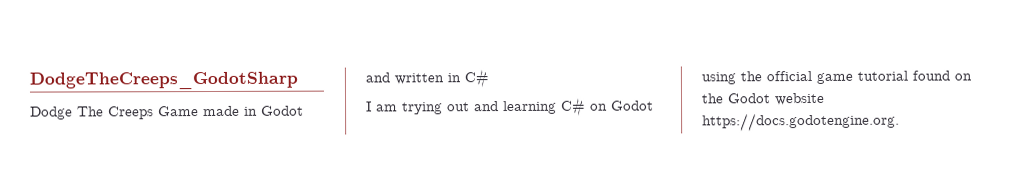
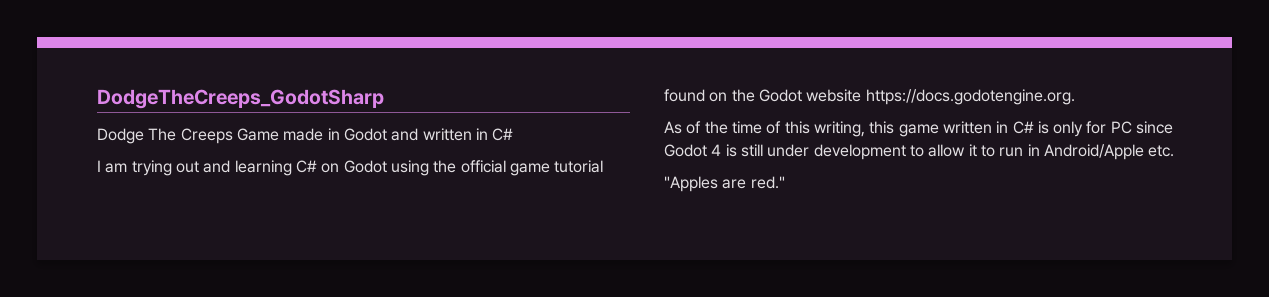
(900, 122) none -> [664,121,1174,137] [664,144,1175,160] [664,176,785,192] // As of the time of this writing, this game written in C# is only for PC since Godot 4 is still under development to allow it to run in Android/Apple etc. // "Apples are red."

